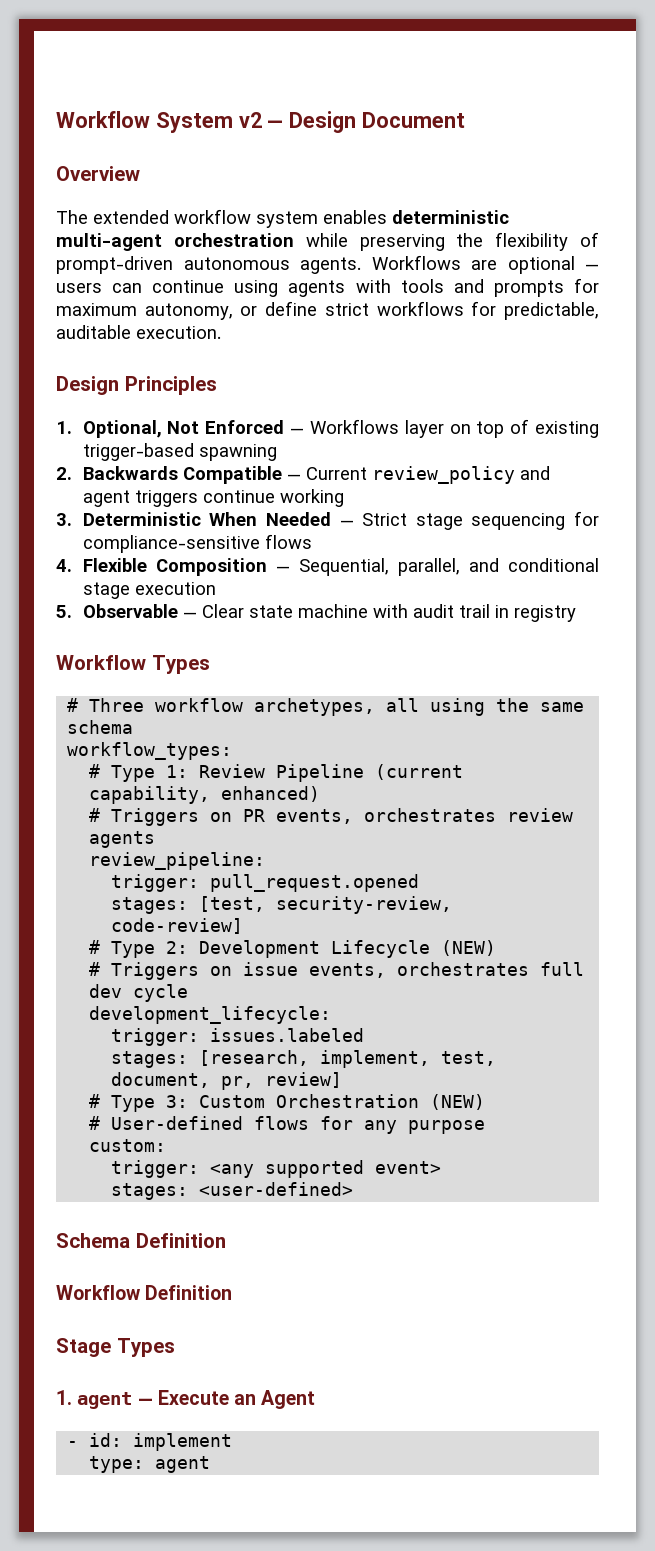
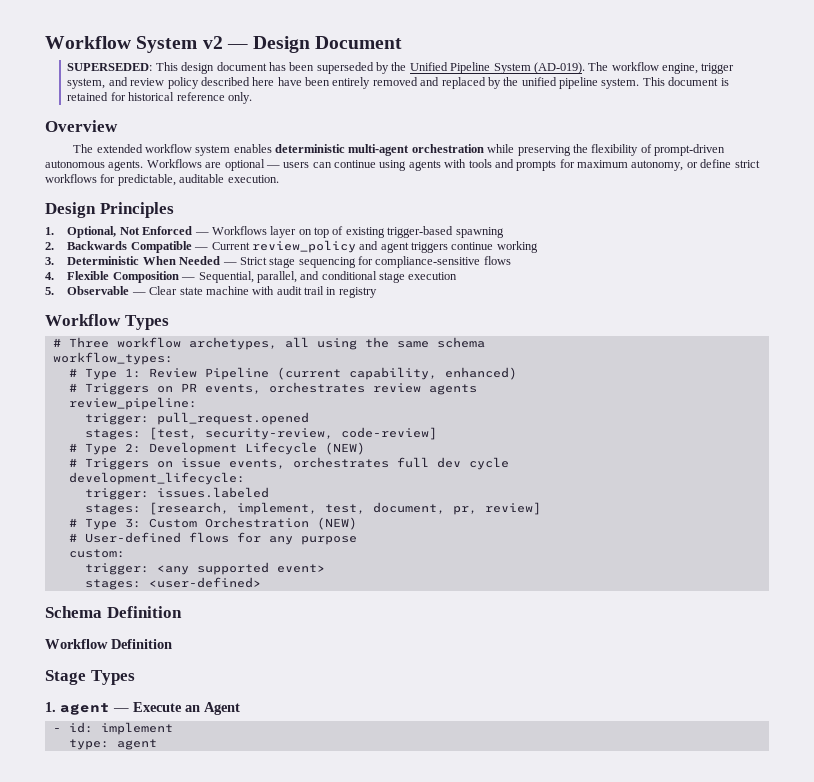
(466, 120) none -> [67,62,735,74] [67,77,729,89] [67,92,252,104] // SUPERSEDED: This design document has been superseded by the Unified Pipeline System (AD-019). The workflow engine, trigger system, and review policy described here have been entirely removed and replaced by the unified pipeline system. This document is retained for historical reference only.

